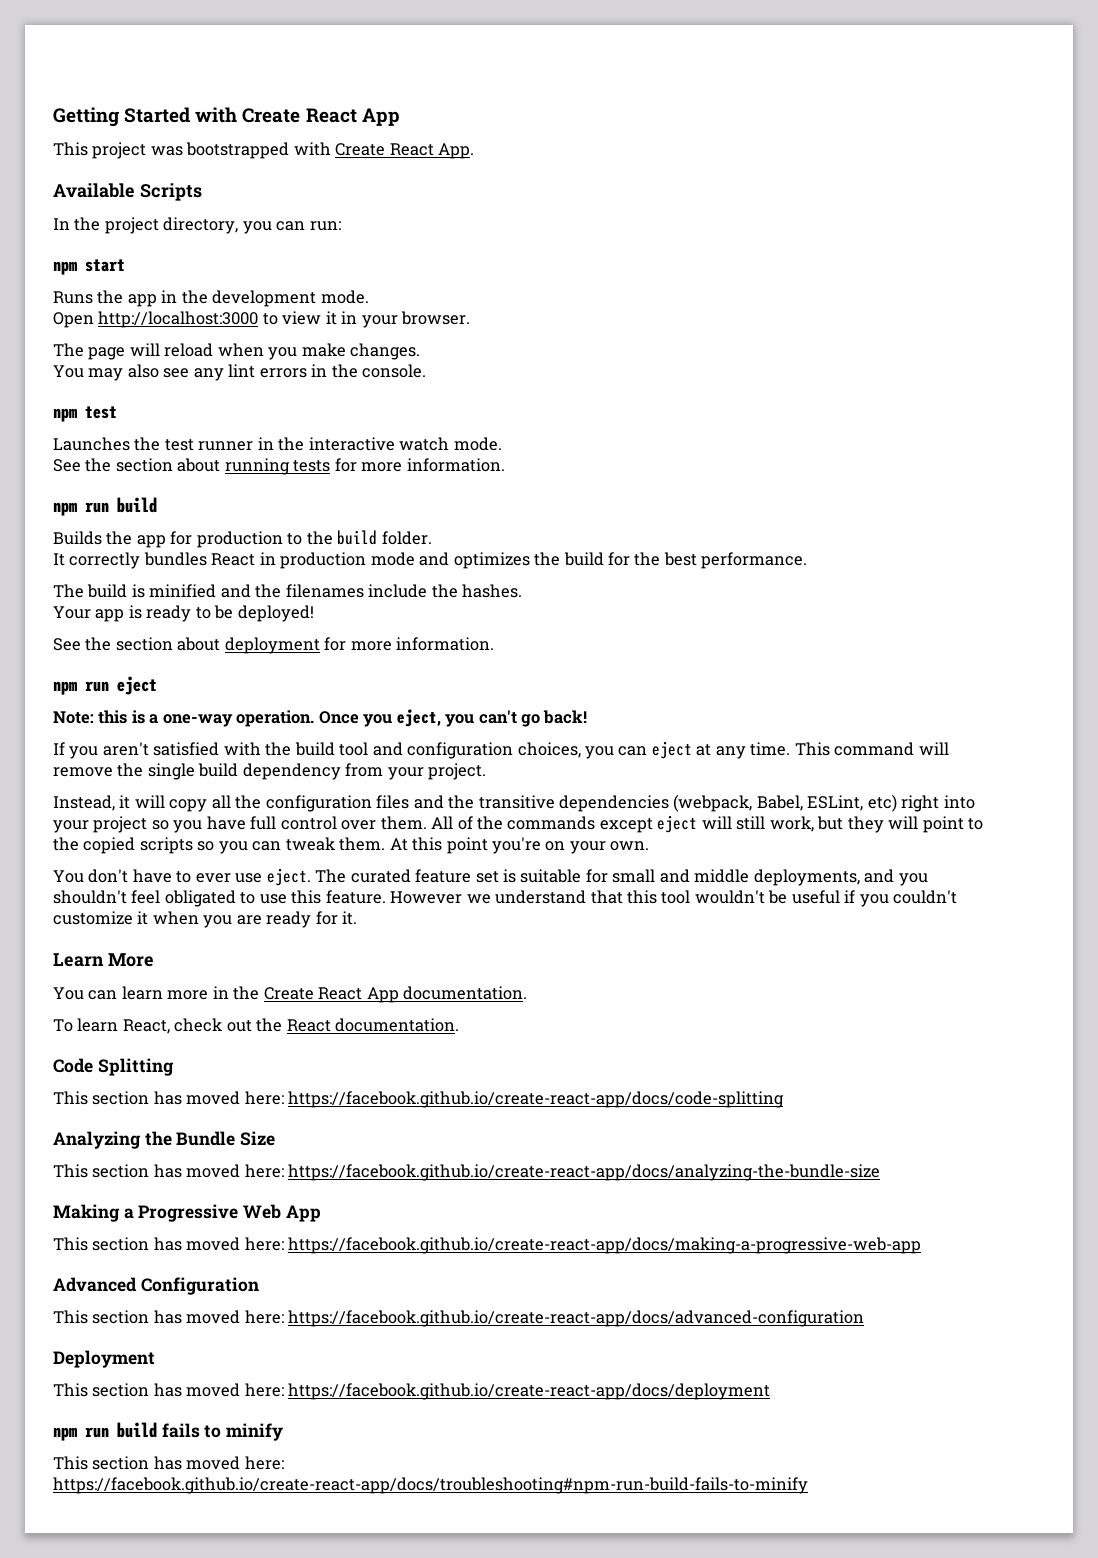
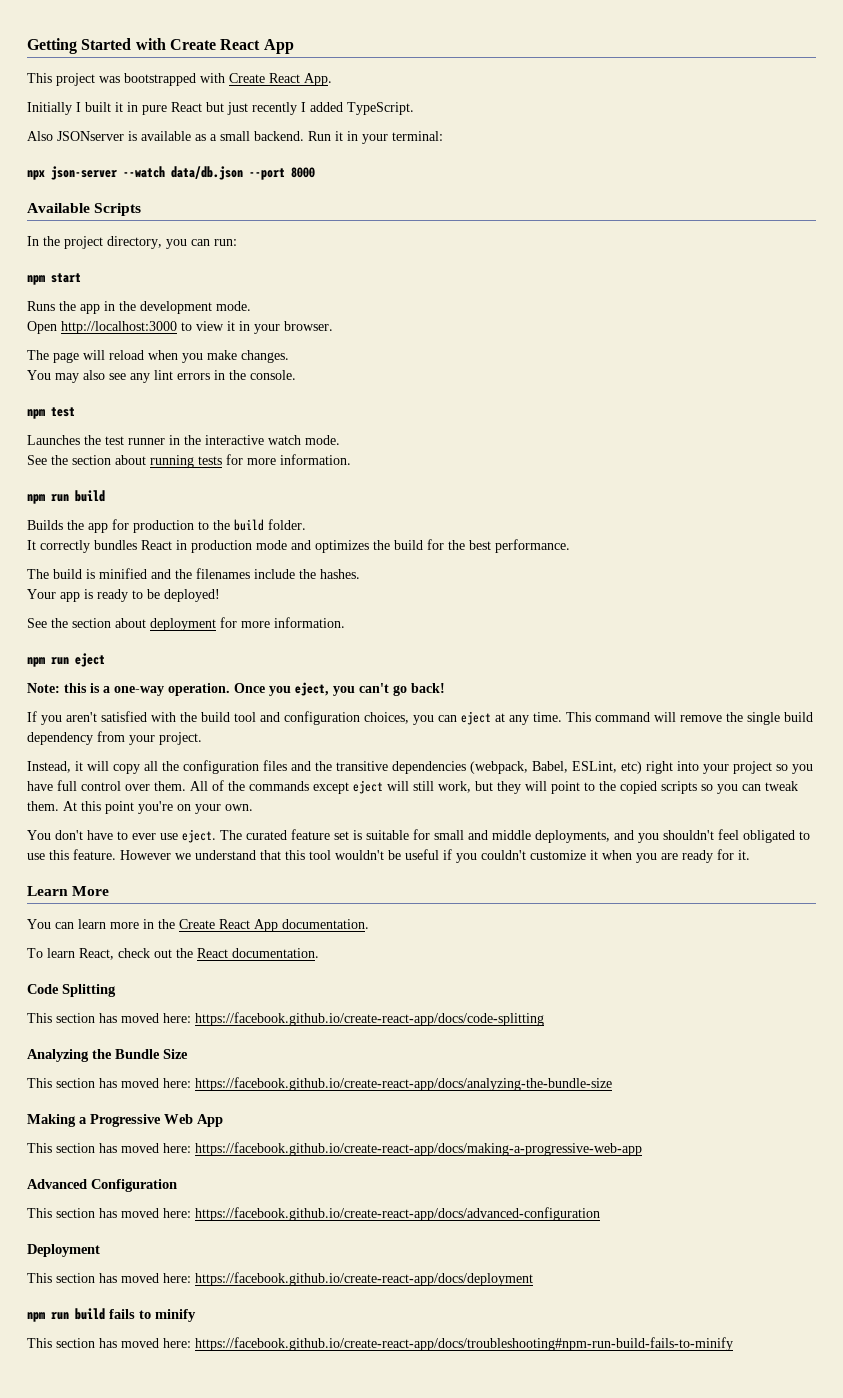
(475, 151) none -> [27,102,414,115] [27,131,443,144] [27,166,315,180] // Initially I built it in pure React but just recently I added TypeScript. // Also JSONserver is available as a small backend. Run it in your terminal: // npx json-server --watch data/db.json --port 8000

